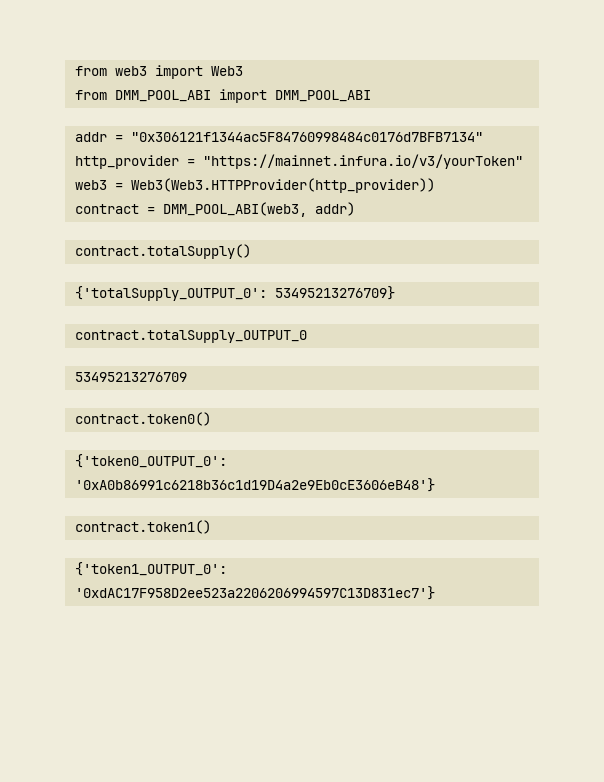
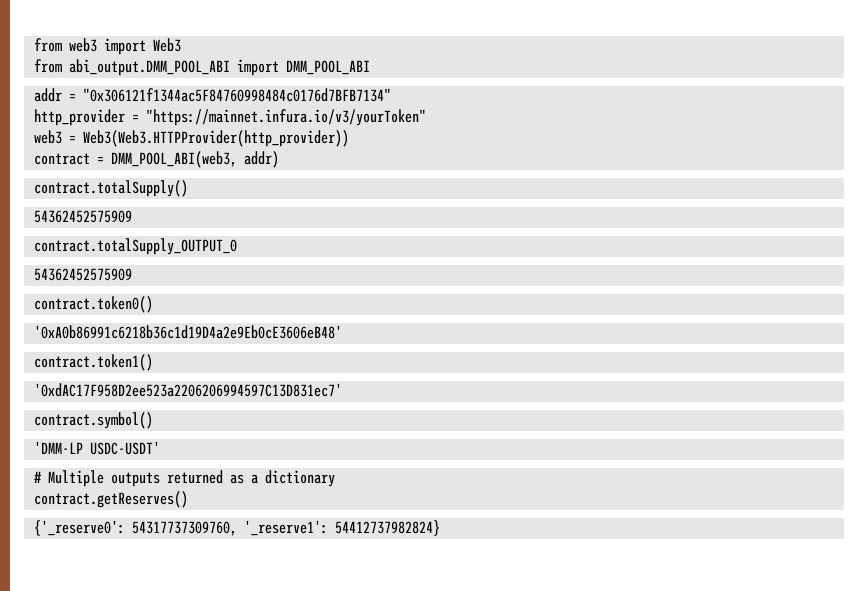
[115,90,212,102] DMM_POOL_ABI -> [69,59,231,76] abi_output.DMM_POOL_ABI
[75,286,396,301] {'totalSupply_OUTPUT_0': 53495213276709} -> [34,210,133,223] 54362452575909
[75,372,188,382] 53495213276709 -> [34,268,133,281] 54362452575909
[75,454,228,468] [75,478,436,492] {'token0_OUTPUT_0': '0xA0b86991c6218b36c1d19D4a2e9Eb0cE3606eB48'} -> [34,325,343,339] '0xA0b86991c6218b36c1d19D4a2e9Eb0cE3606eB48'
[75,562,228,576] [75,586,436,600] {'token1_OUTPUT_0': '0xdAC17F958D2ee523a2206206994597C13D831ec7'} -> [34,383,343,397] [34,412,154,429] [34,441,161,455] [34,470,336,487] [34,491,189,508] [34,520,441,536] '0xdAC17F958D2ee523a2206206994597C13D831ec7' // contract.symbol() // 'DMM-LP USDC-USDT' // # Multiple outputs returned as a dictionary // contract.getReserves() // {'_reserve0': 54317737309760, '_reserve1': 54412737982824}

